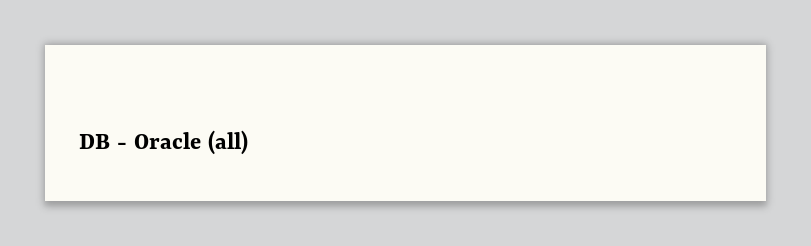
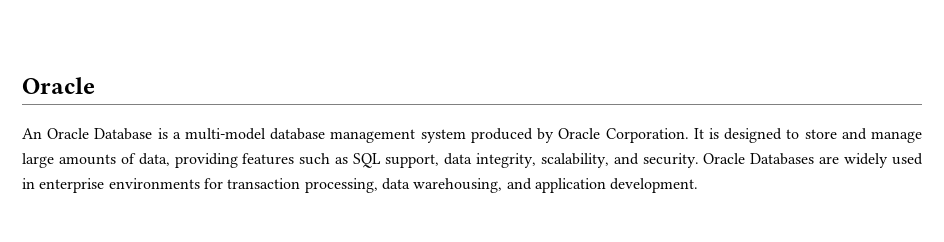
[79,130,248,155] DB - Oracle (all) -> [22,77,95,94] [22,128,923,143] [22,153,924,168] [22,178,699,193] Oracle // An Oracle Database is a multi-model database management system produced by Oracle Corporation. It is designed to store and manage large amounts of data, providing features such as SQL support, data integrity, scalability, and security. Oracle Databases are widely used in enterprise environments for transaction processing, data warehousing, and application development.

